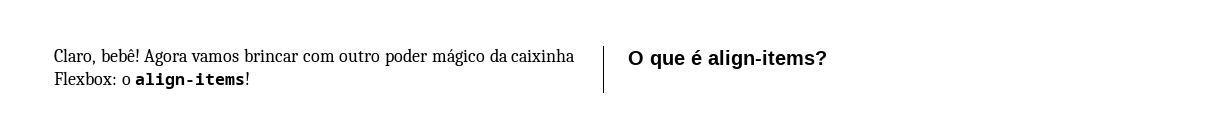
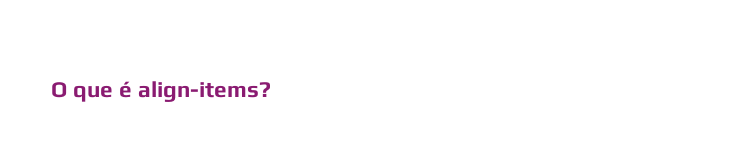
[54,48,576,66] [54,71,251,89] Claro, bebê! Agora vamos brincar com outro poder mágico da caixinha Flexbox: o align-items! // -> (51, 90) none

